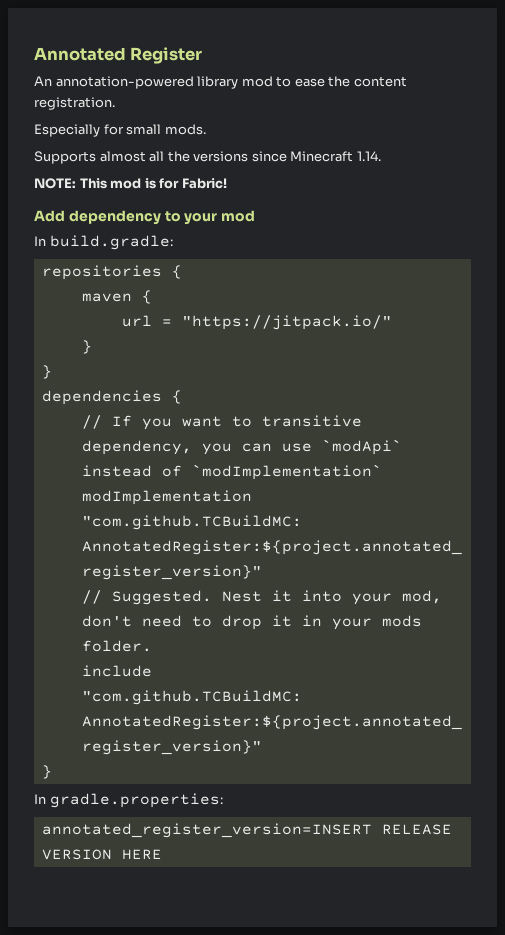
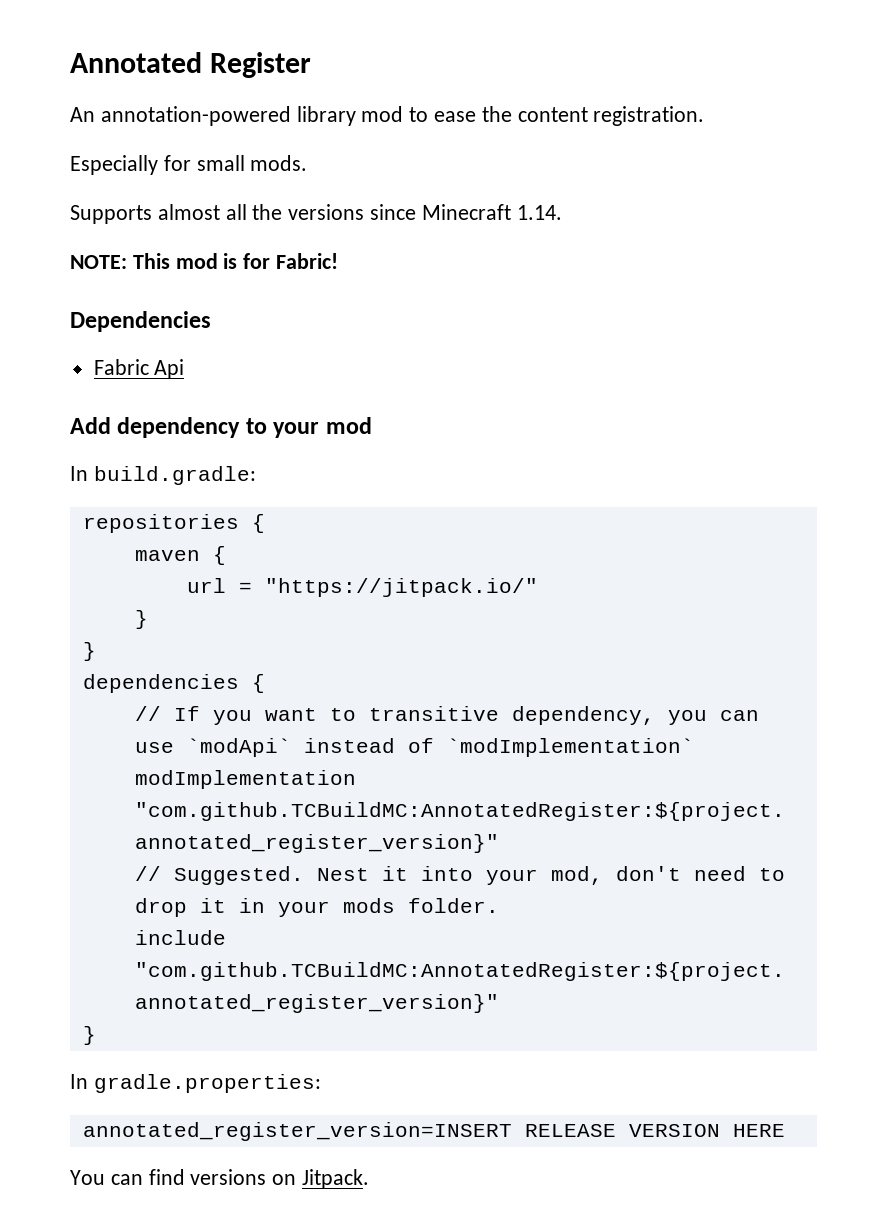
(227, 183) none -> [70,311,211,332] [93,359,185,379] // Dependencies // Fabric Api
(162, 854) none -> [70,1169,370,1189] // You can find versions on Jitpack.

